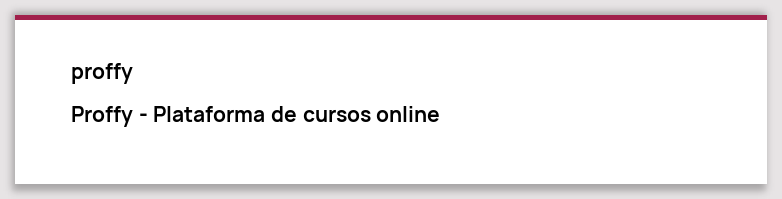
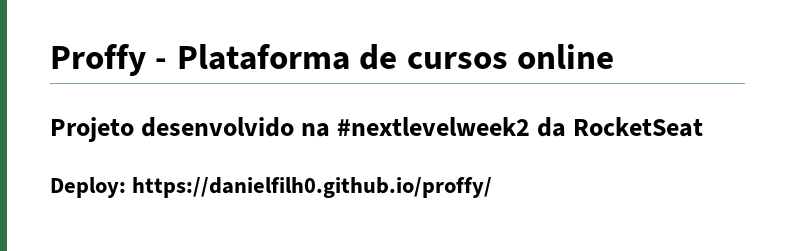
[71,63,133,84] proffy // -> (50, 60) none
(441, 114) none -> [50,117,704,142] [50,177,493,198] // Projeto desenvolvido na #nextlevelweek2 da RocketSeat // Deploy: https://danielfilh0.github.io/proffy/

